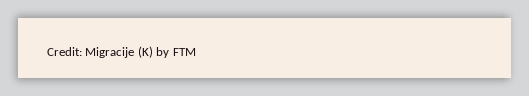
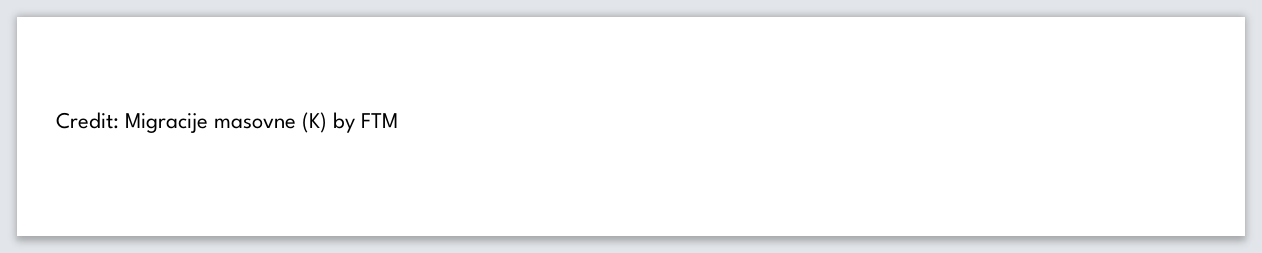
(135, 52) none -> [214,118,297,129] masovne

